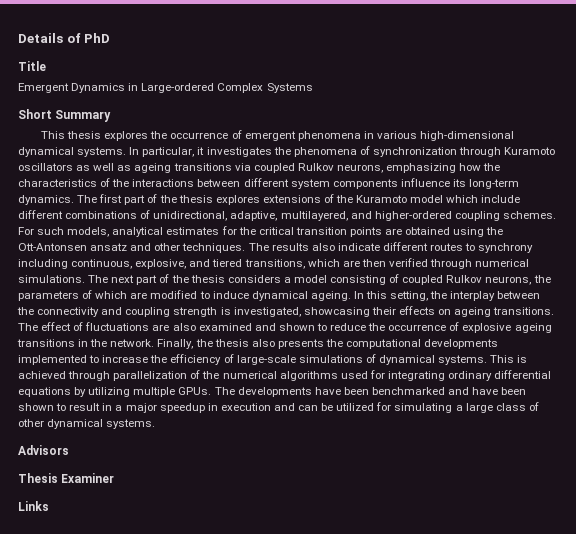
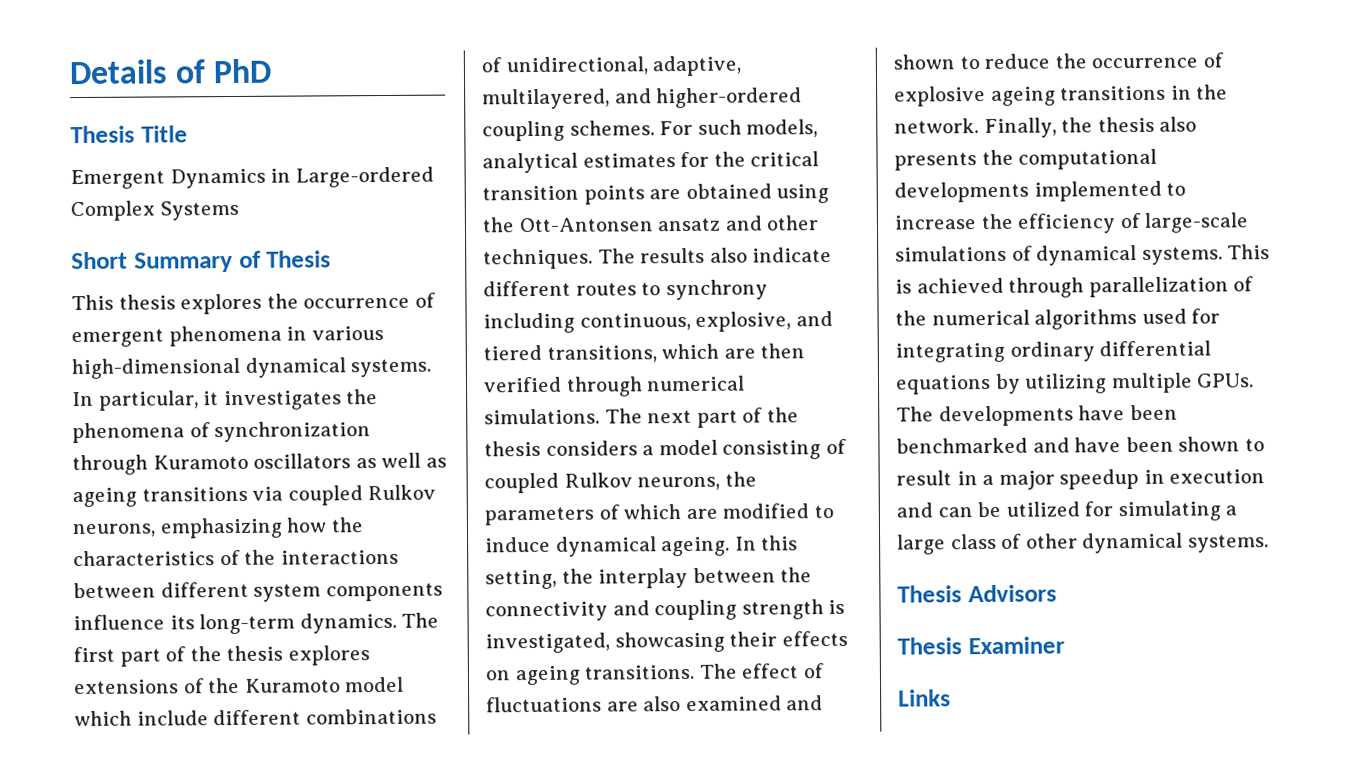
(111, 38) none -> [70,125,135,144] Thesis
(112, 116) none -> [238,250,332,268] of Thesis
(156, 424) none -> [897,585,962,603] Thesis

